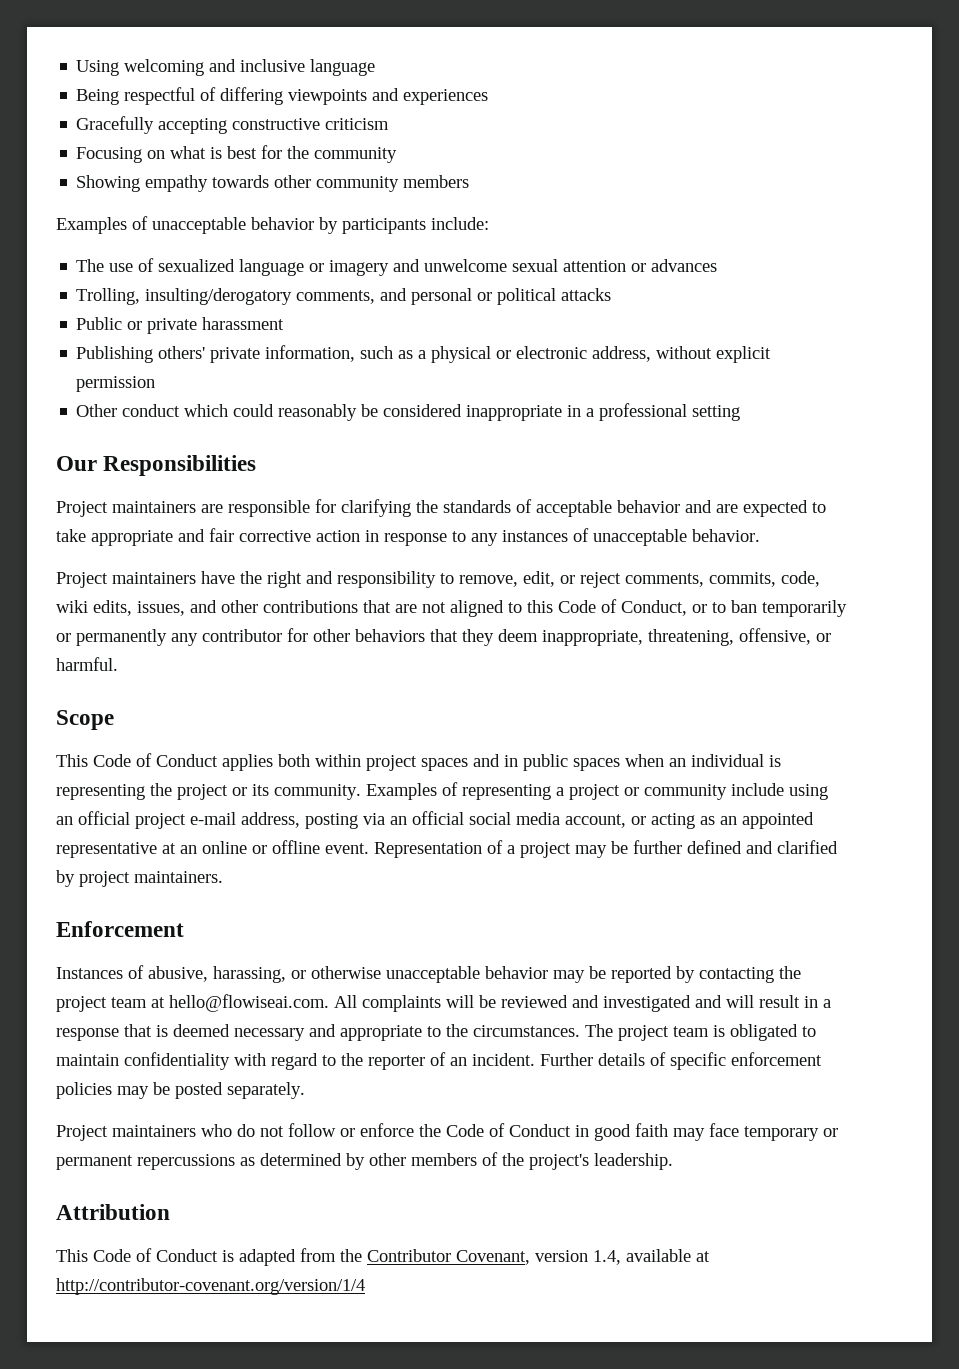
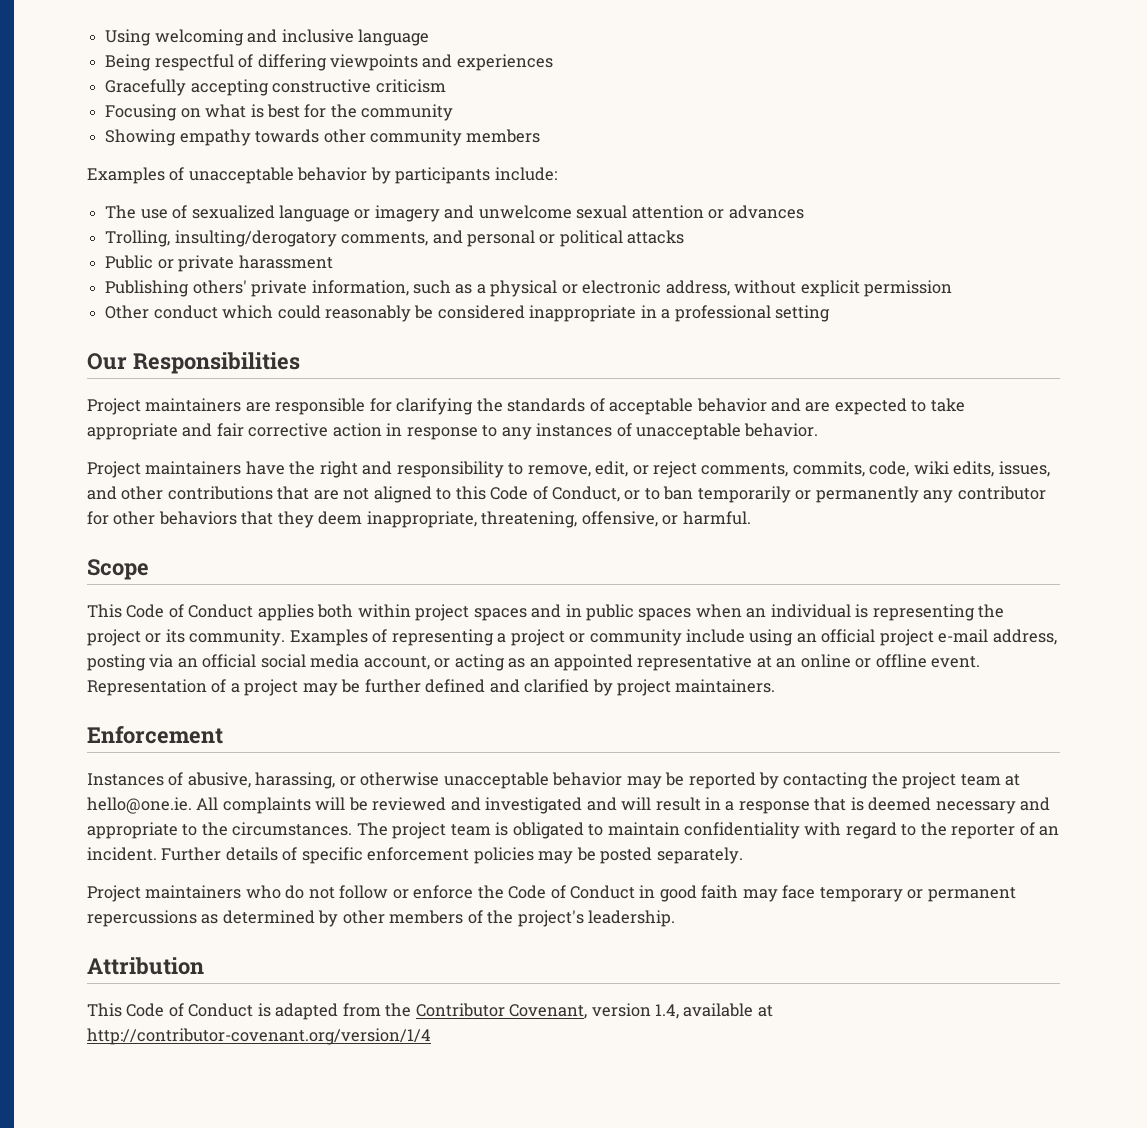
[169,994,329,1012] hello@flowiseai.com. -> [87,797,192,814] hello@one.ie.

